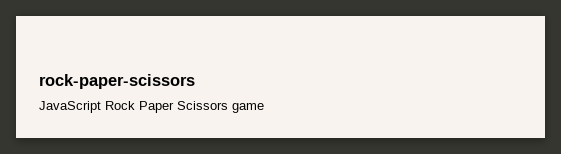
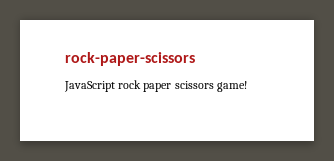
[105,101,264,113] Rock Paper Scissors game -> [118,80,247,92] rock paper scissors game!

